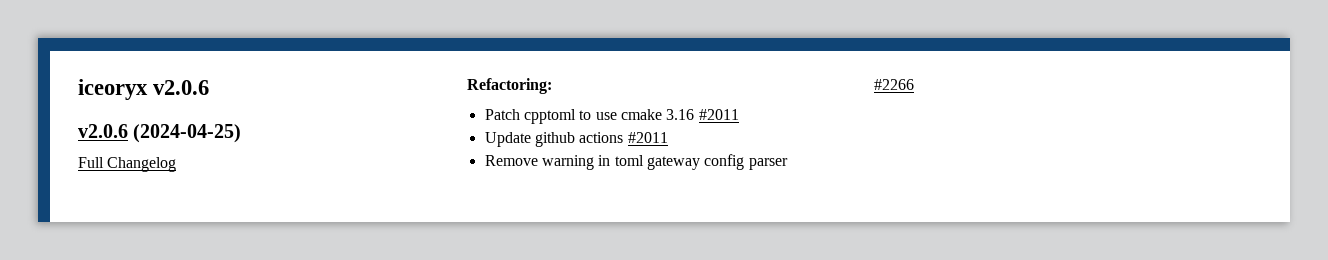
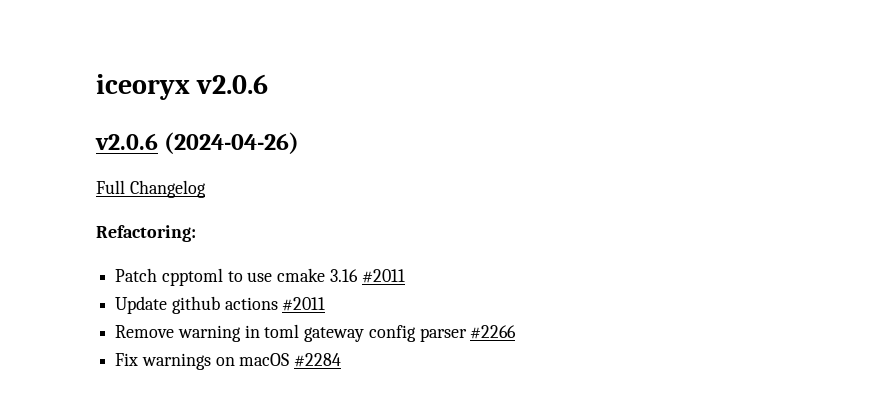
[133,124,242,143] (2024-04-25) -> [164,132,300,154] (2024-04-26)
(914, 84) none -> [115,353,342,370] // Fix warnings on macOS #2284

